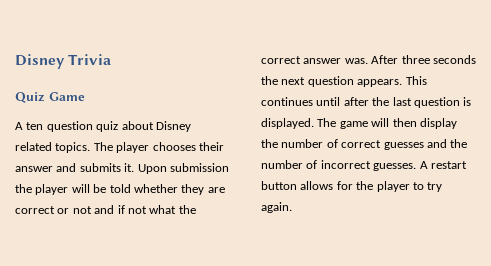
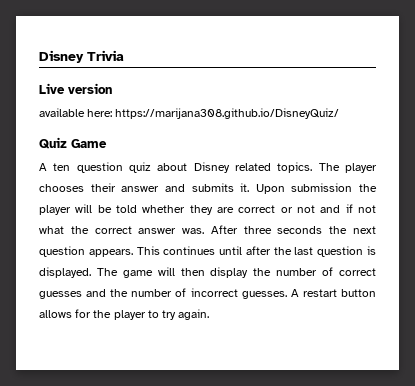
(112, 59) none -> [39,83,112,94] [39,108,340,119] // Live version // available here: https://marijana308.github.io/DisneyQuiz/

